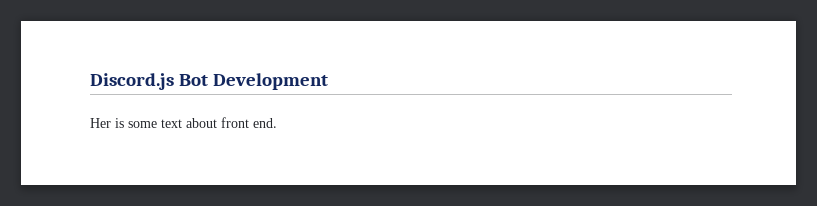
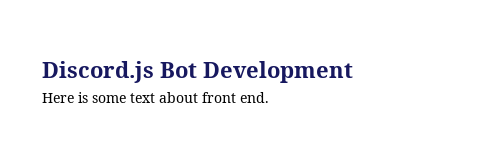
[90,118,111,128] Her -> [42,93,74,103] Here

